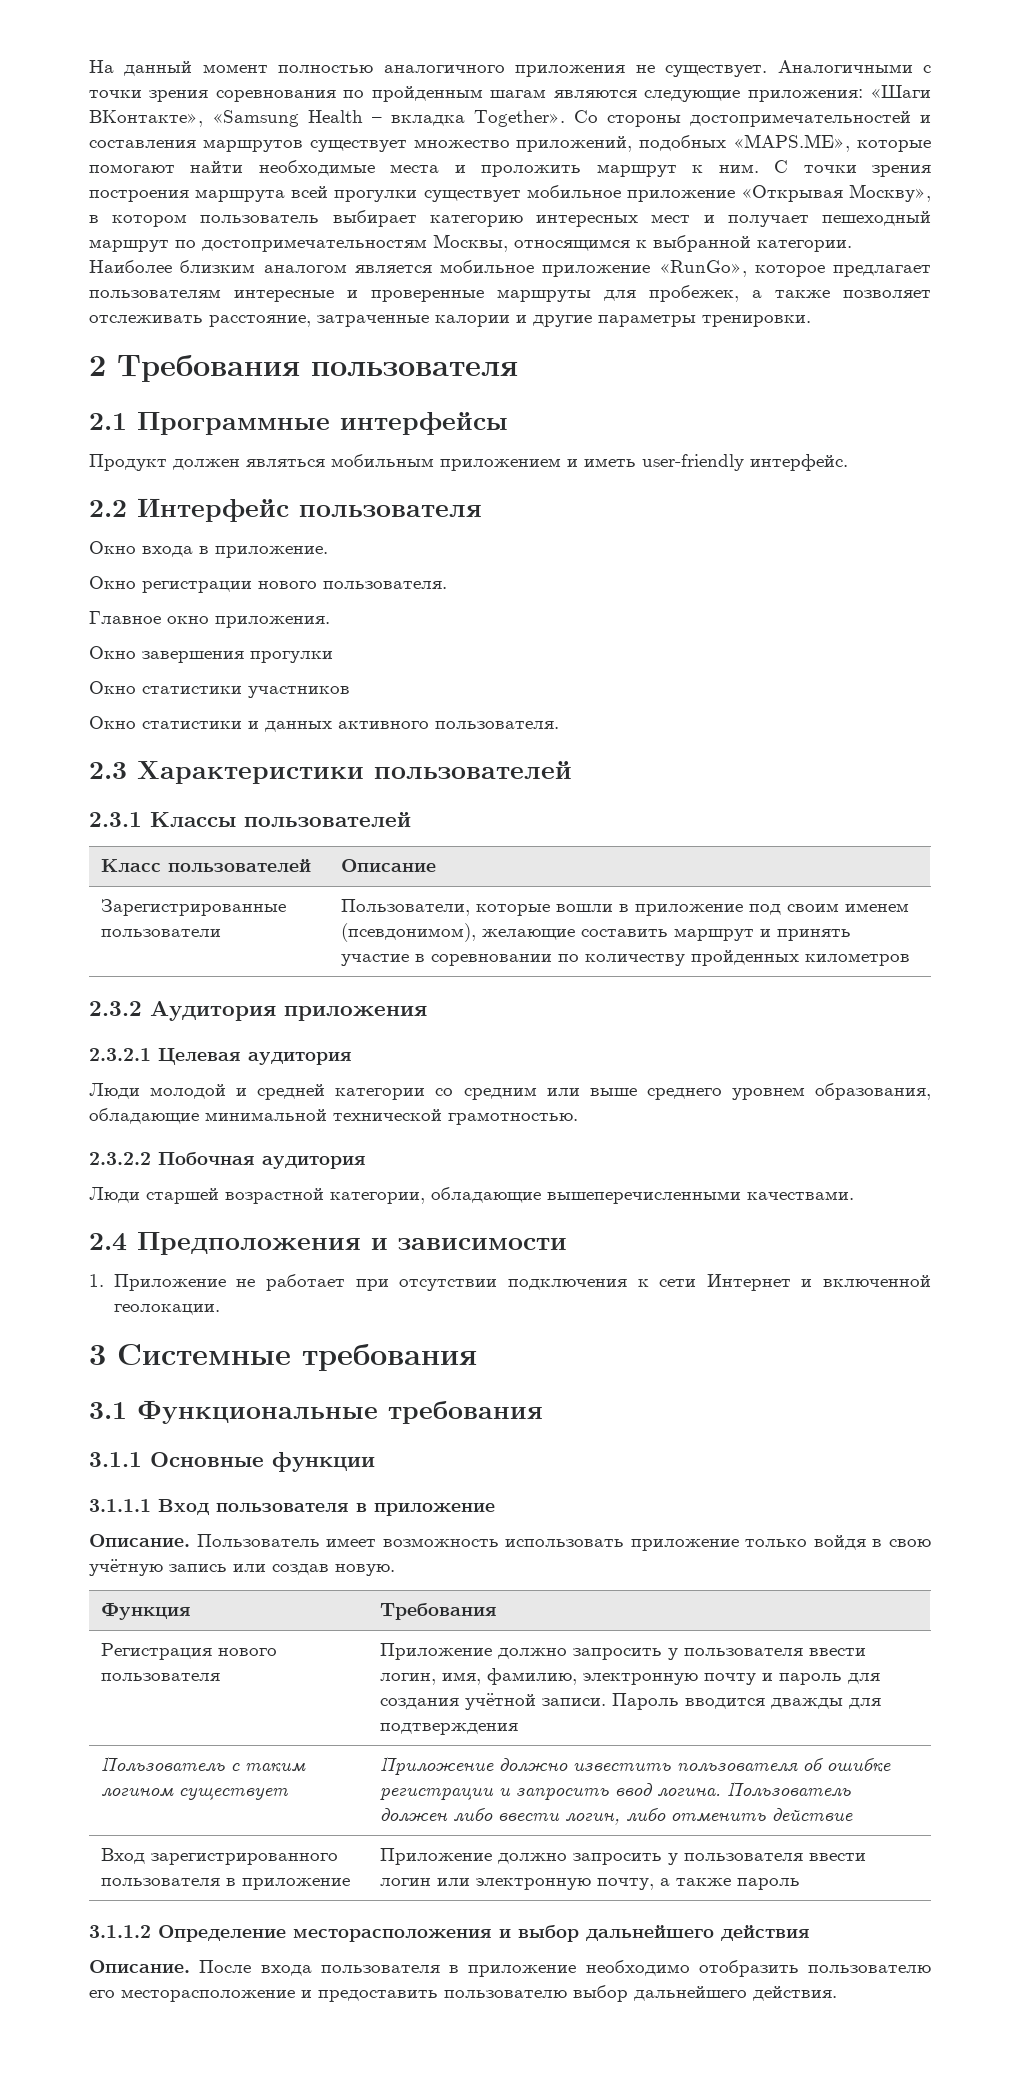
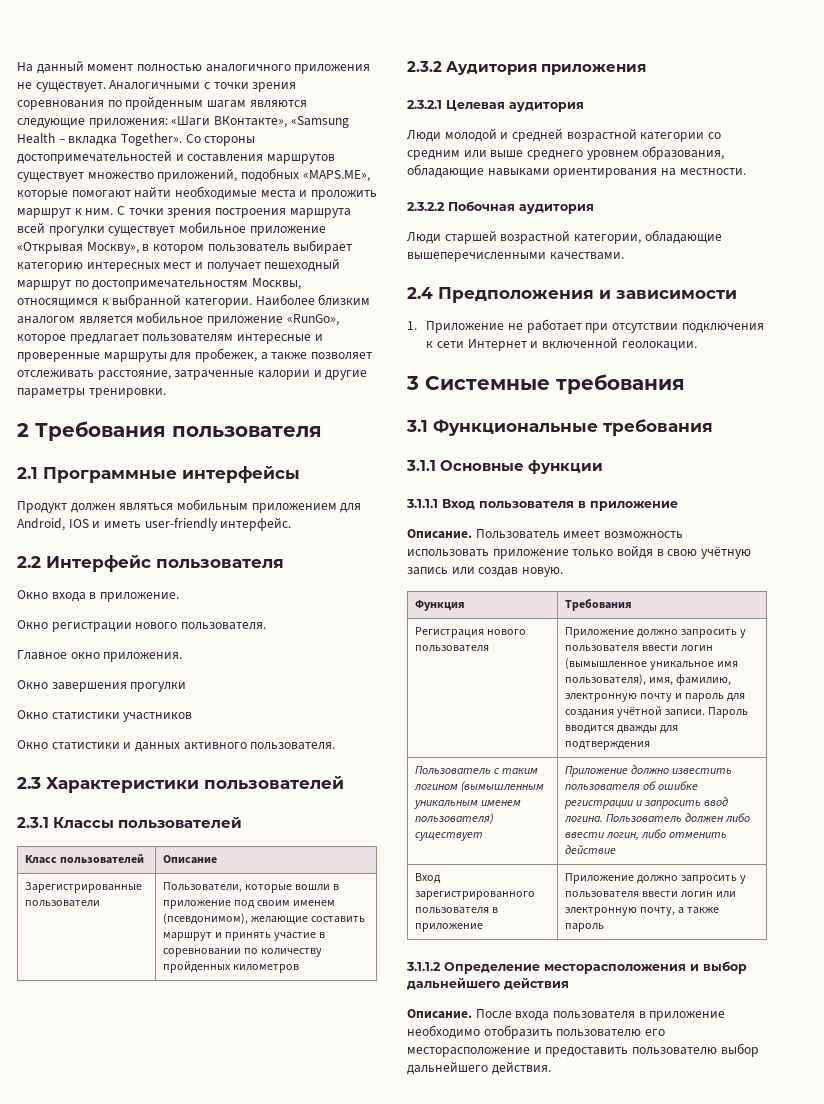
(561, 464) none -> [340,503,362,513] [17,518,89,531] для Android, IOS
(326, 1092) none -> [566,128,637,142] возрастной
[205,1109,578,1125] минимальной технической грамотностью. -> [487,168,746,178] навыками ориентирования на местности.
[379,1673,436,1685] логин, -> [680,645,713,652] [564,658,738,670] [564,674,646,686] логин (вымышленное уникальное имя пользователя),
(174, 1792) none -> [460,781,544,792] [413,800,521,809] [414,813,494,824] (вымышленным уникальным именем пользователя)

